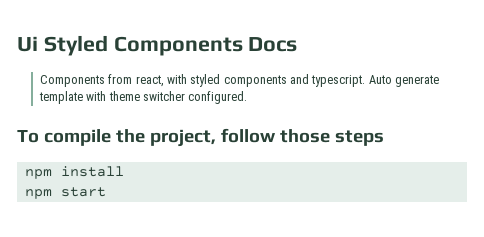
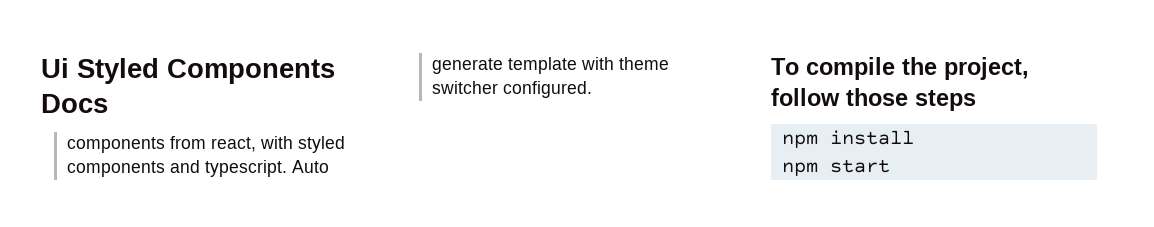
[39,75,105,87] Components -> [66,137,165,153] components

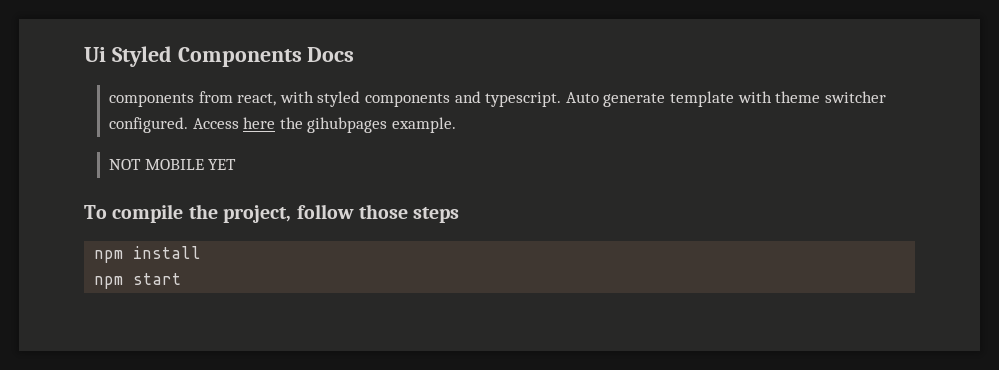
(592, 89) none -> [192,117,457,133] [109,159,237,170] Access here the gihubpages example. // NOT MOBILE YET

